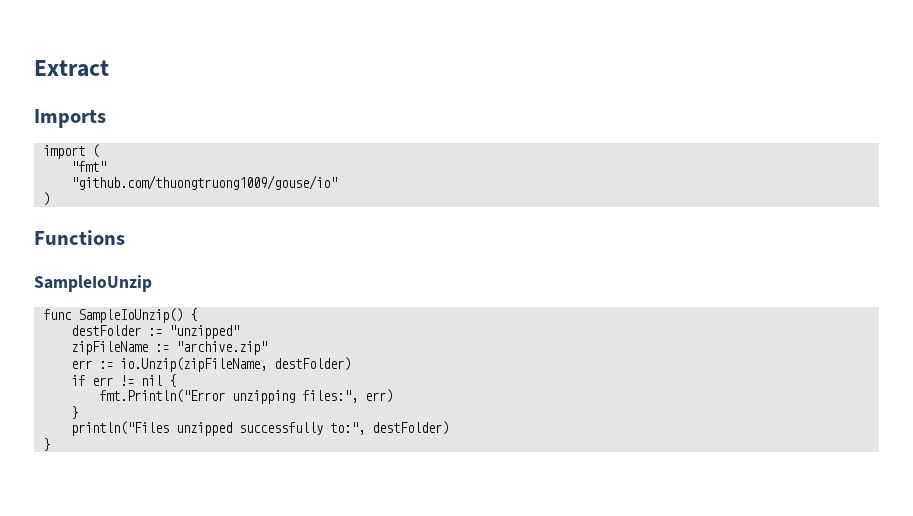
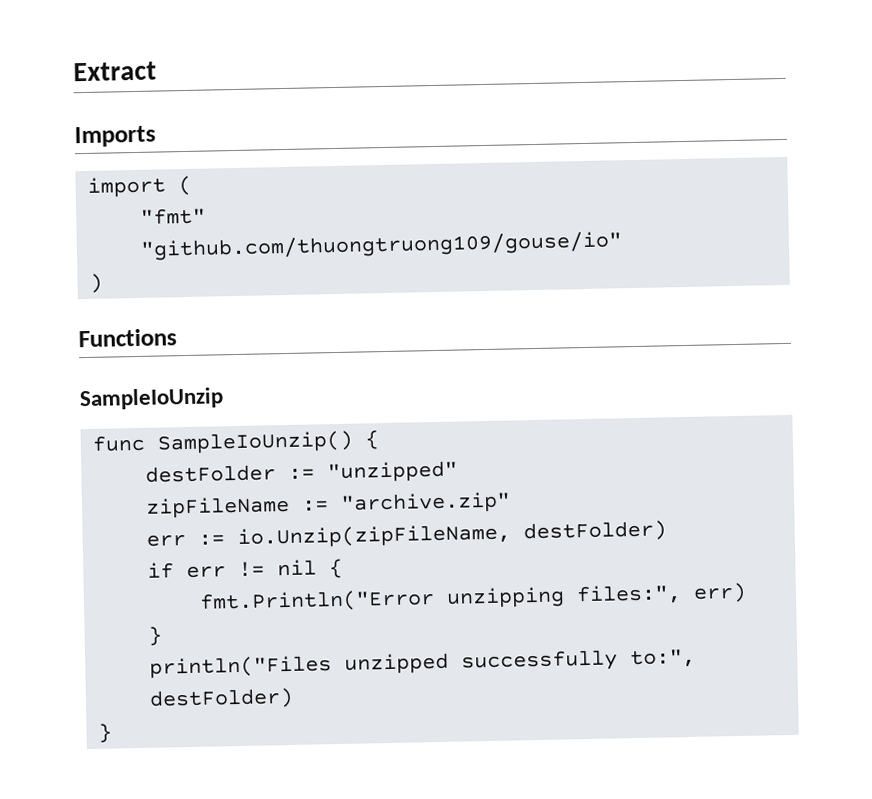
[70,175,337,190] "github.com/thuongtruong1009/gouse/io" -> [140,231,623,261] "github.com/thuongtruong109/gouse/io"

